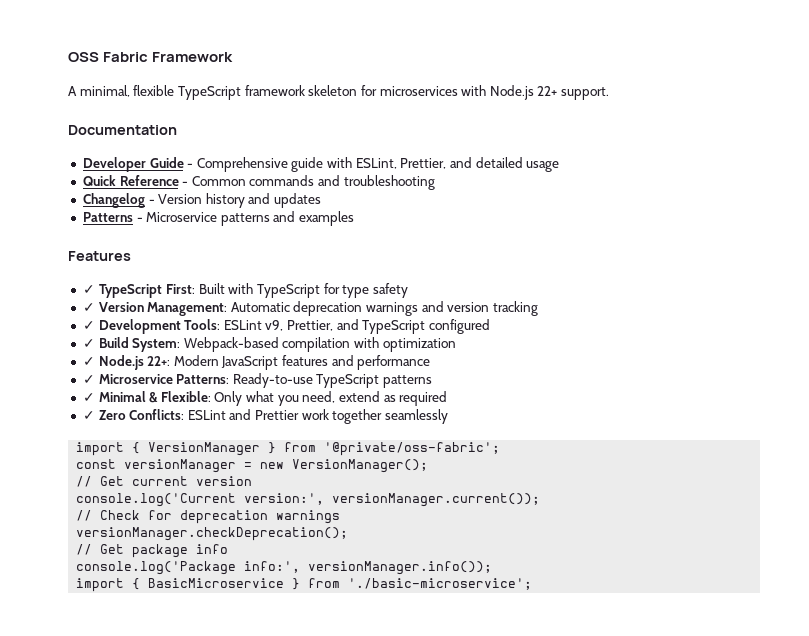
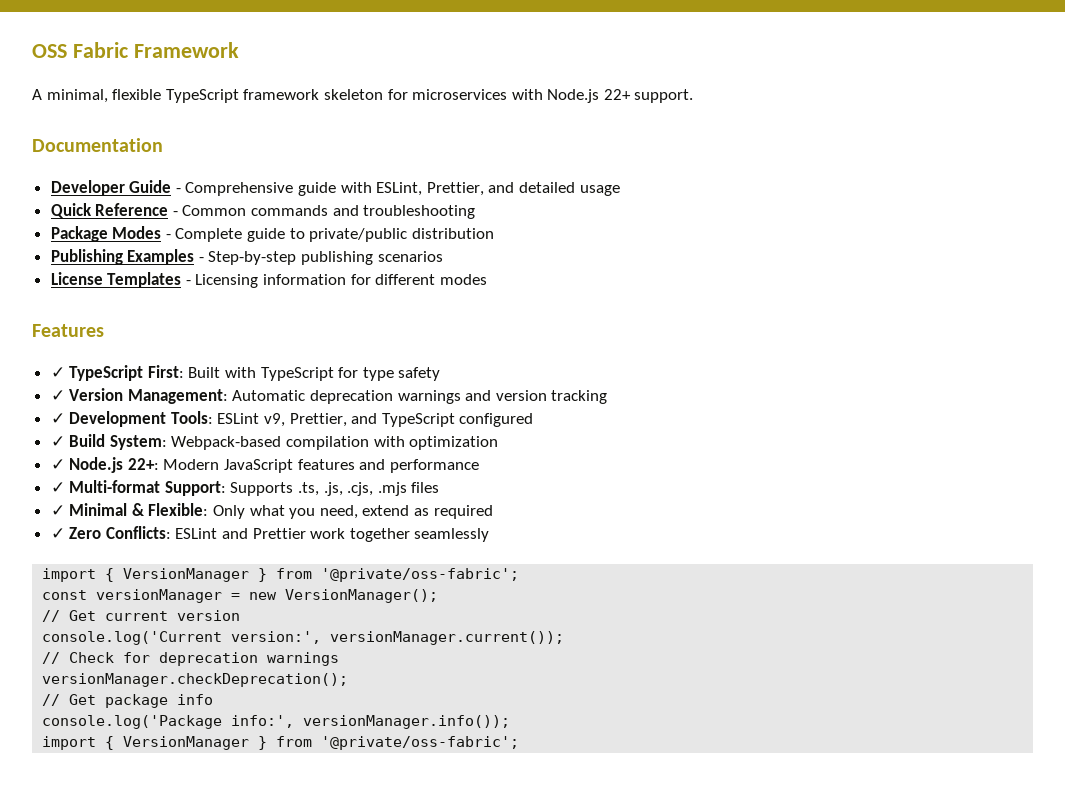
[82,193,322,208] [82,211,355,226] Changelog - Version history and updates // Patterns - Microservice patterns and examples -> [50,226,494,242] [50,249,443,265] [50,272,487,288] Package Modes - Complete guide to private/public distribution // Publishing Examples - Step-by-step publishing scenarios // License Templates - Licensing information for different modes
[98,373,433,388] Microservice Patterns: Ready-to-use TypeScript patterns -> [69,480,440,496] Multi-format Support: Supports .ts, .js, .cjs, .mjs files
[148,578,533,590] BasicMicroservice } from './basic-microservice'; -> [123,736,520,750] VersionManager } from '@private/oss-fabric';

